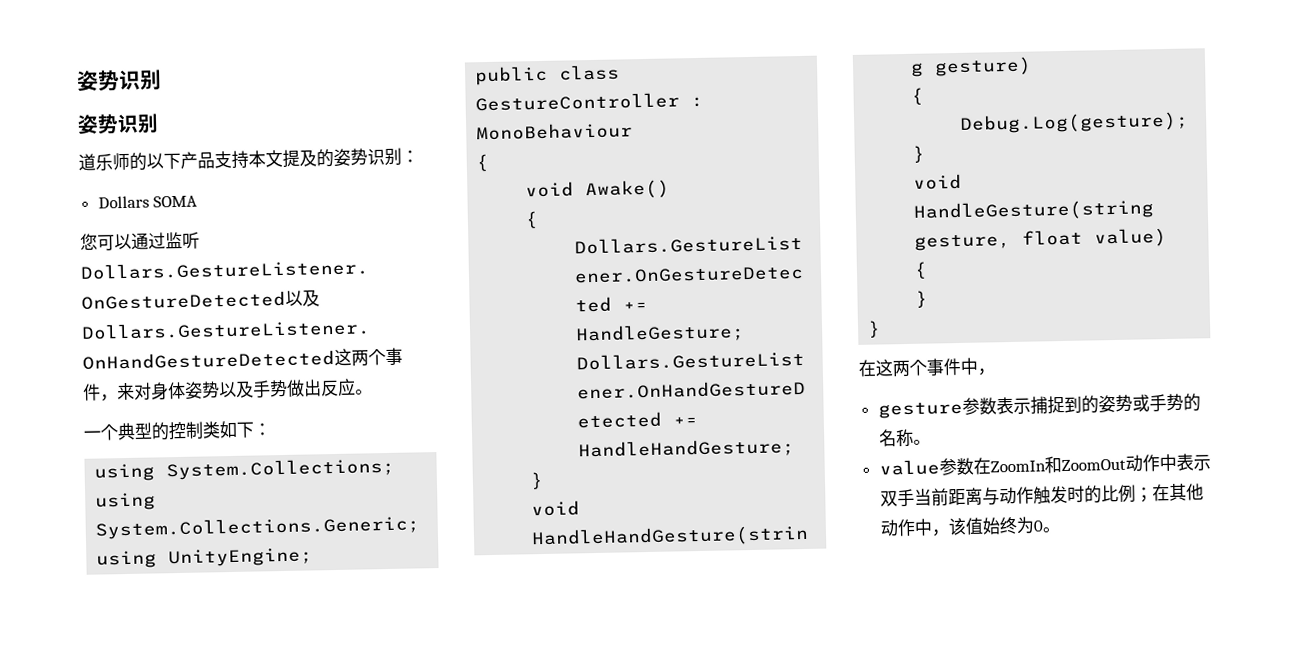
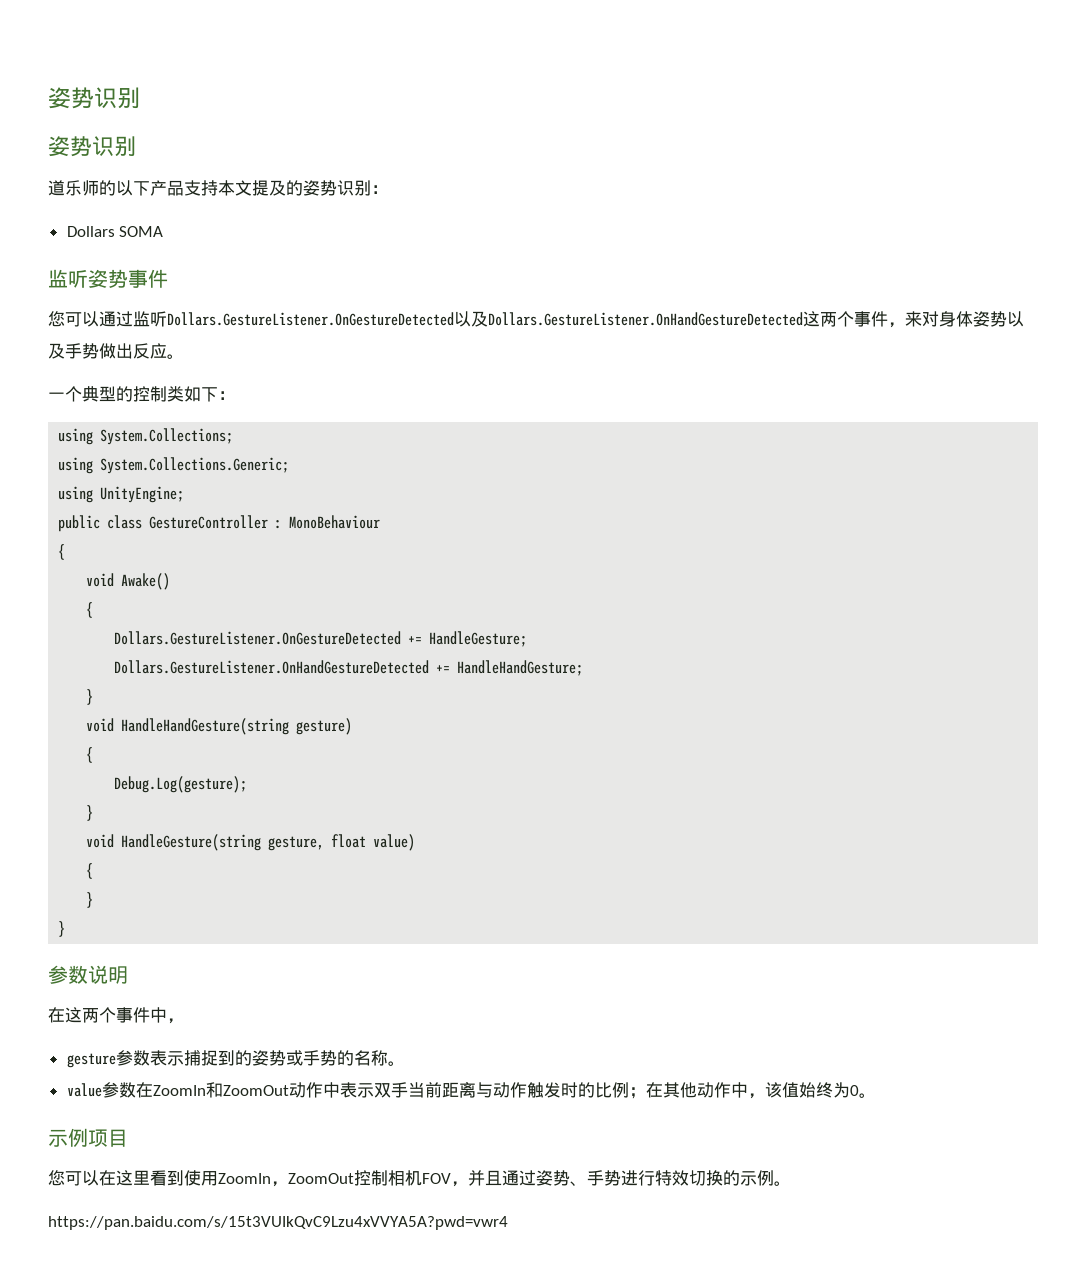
(199, 201) none -> [48,269,168,288] // 监听姿势事件
(882, 329) none -> [48,965,128,984] // 参数说明
(1061, 530) none -> [48,1128,128,1147] [48,1170,791,1187] [48,1216,508,1230] // 示例项目 // 您可以在这里看到使用ZoomIn，ZoomOut控制相机FOV，并且通过姿势、手势进行特效切换的示例。 // https://pan.baidu.com/s/15t3VUIkQvC9Lzu4xVVYA5A?pwd=vwr4

